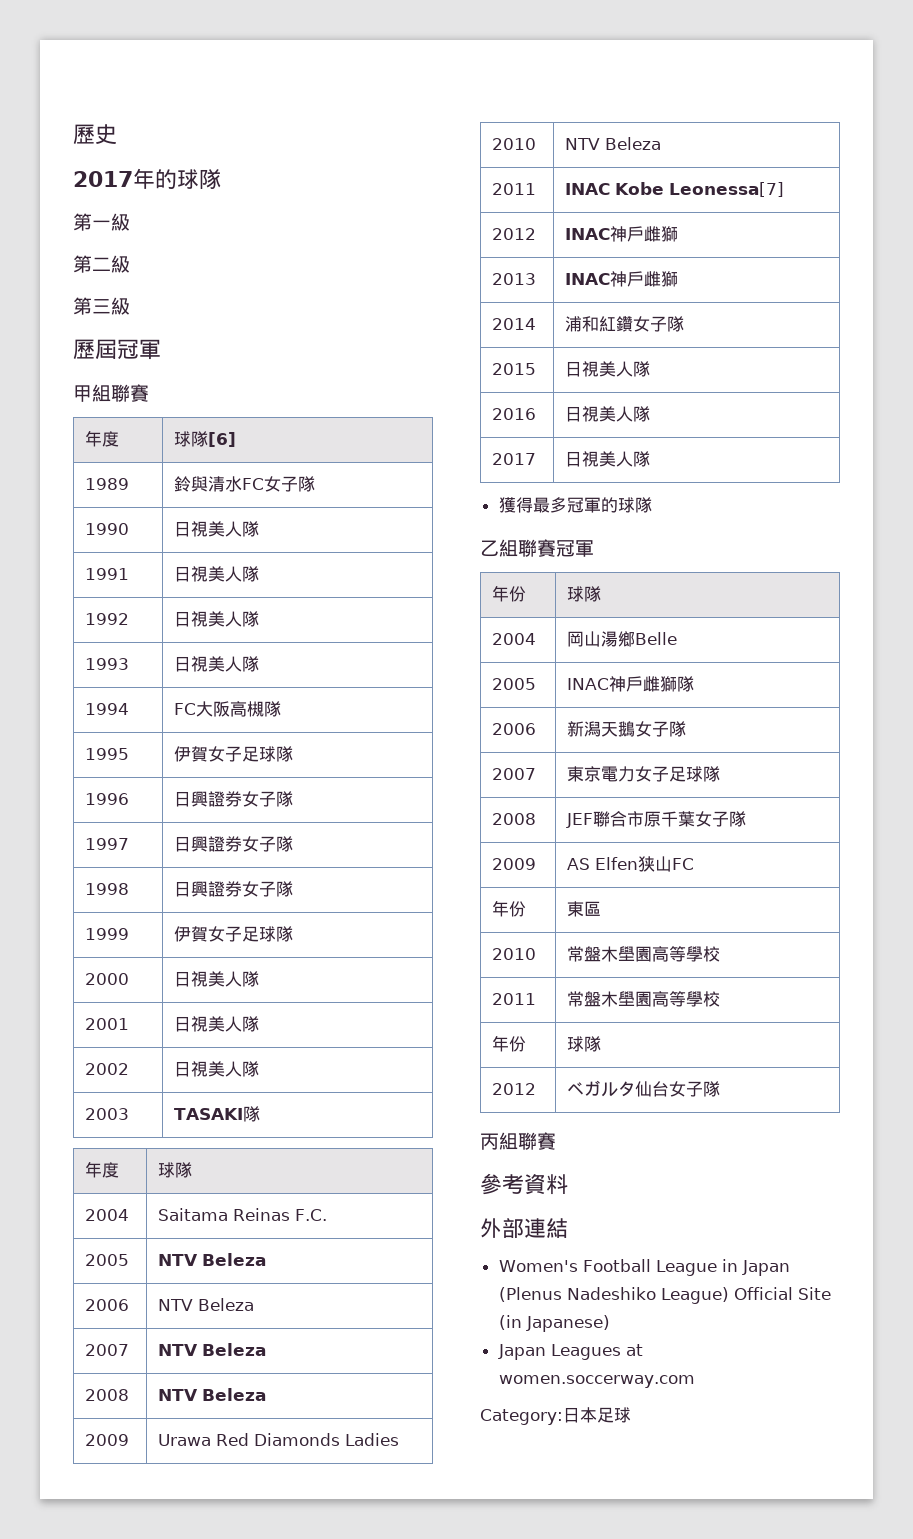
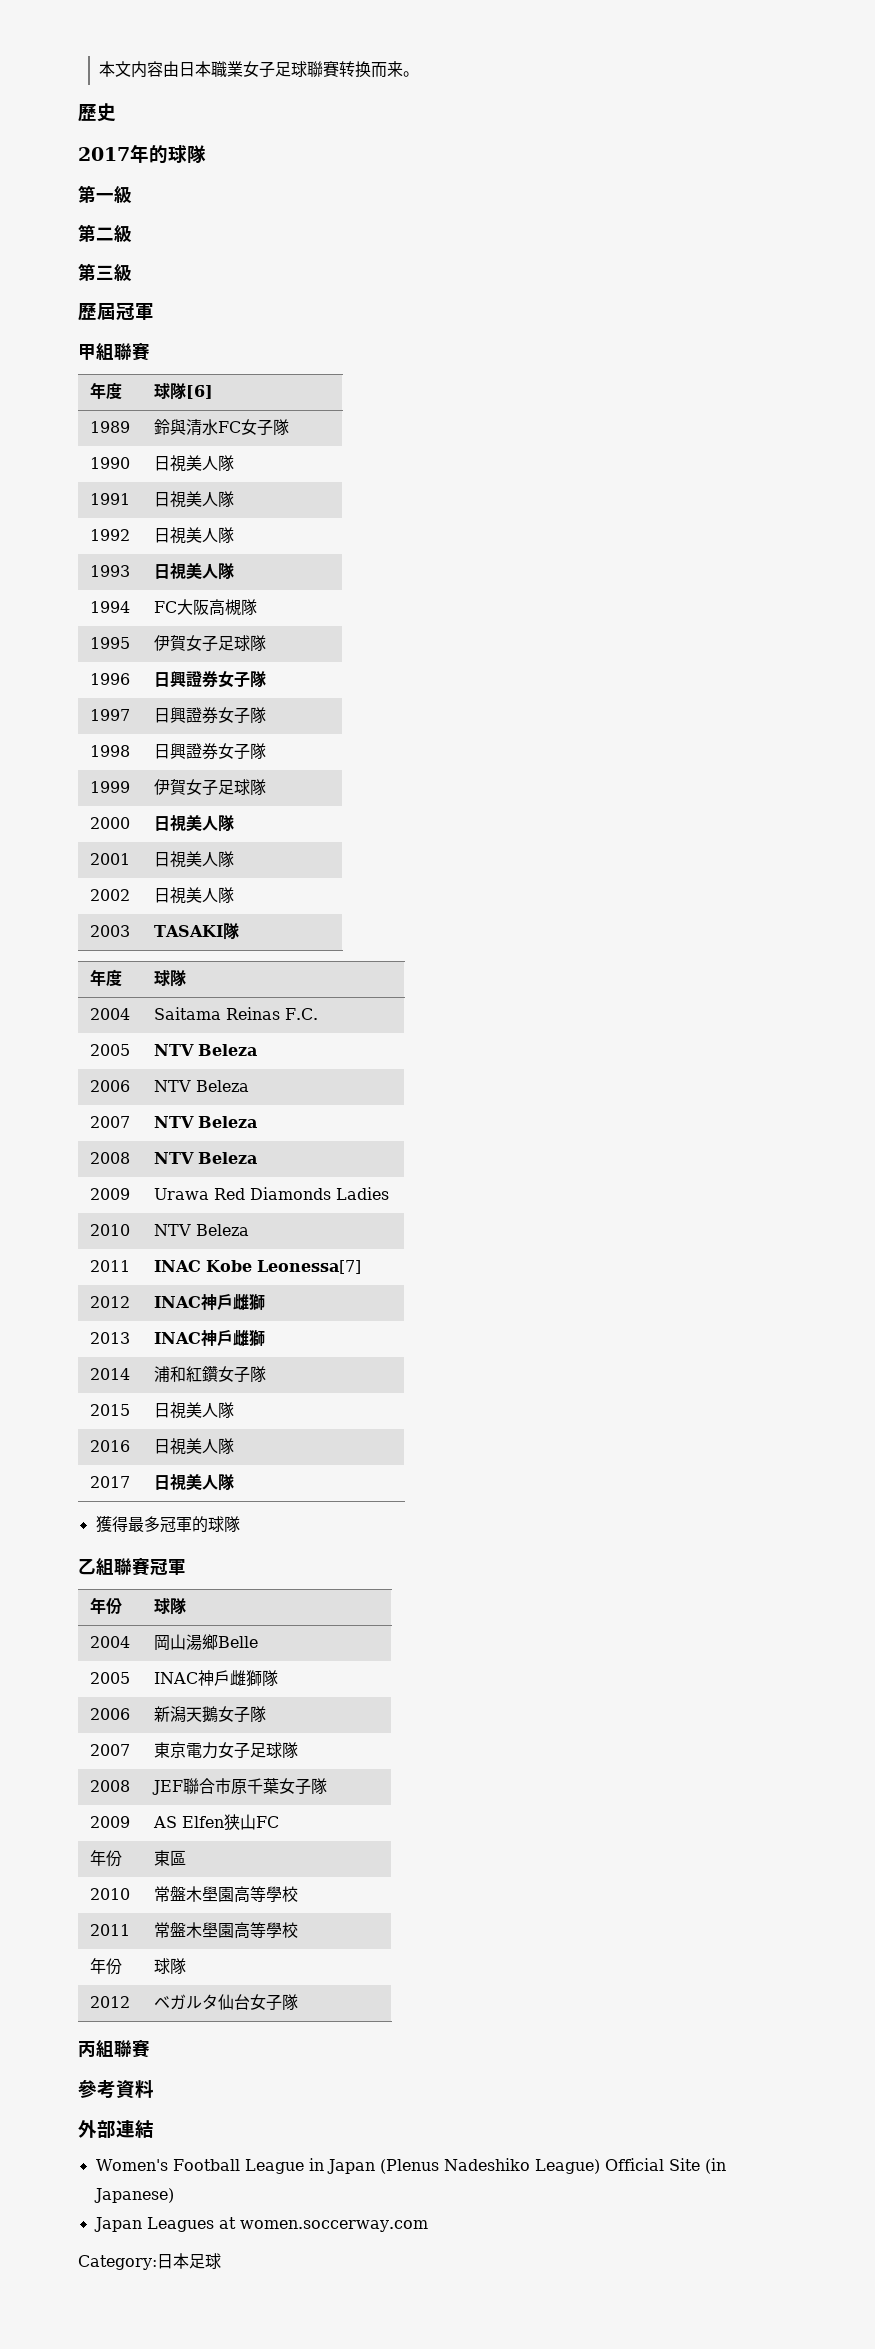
(73, 134) none -> [98,61,419,78] 本文内容由日本職業女子足球聯賽转换而来。 //

